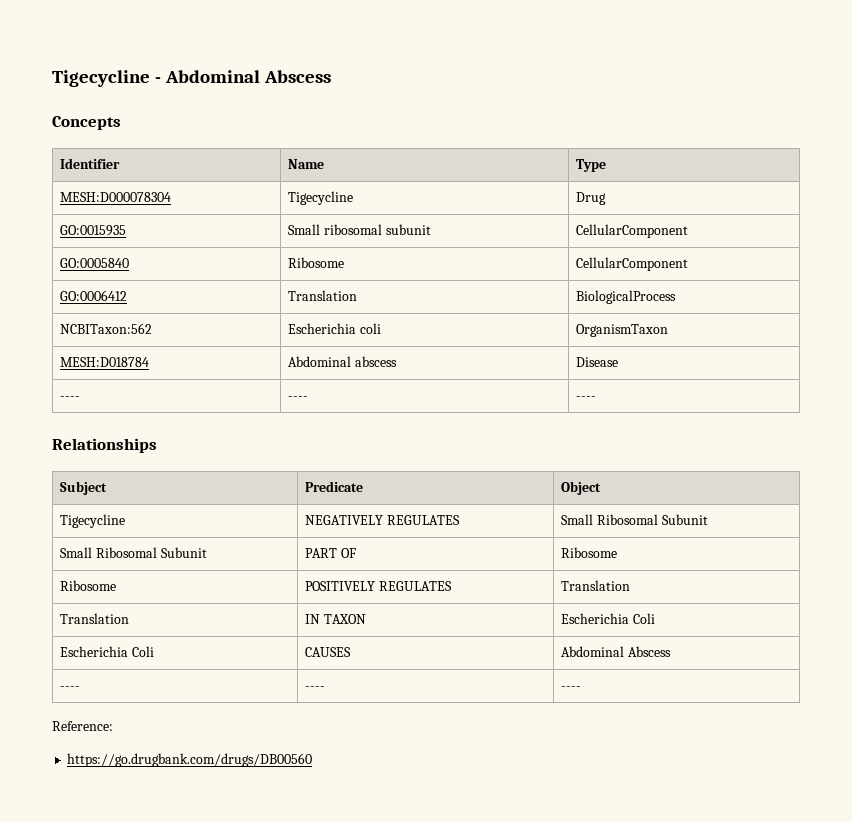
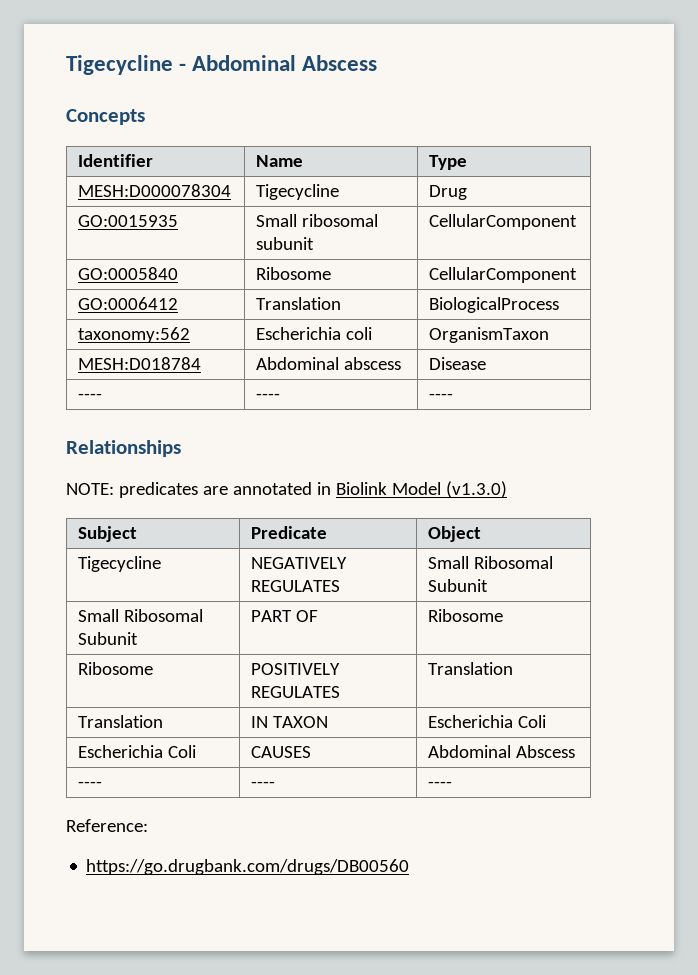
[60,323,153,334] NCBITaxon:562 -> [78,327,191,343] taxonomy:562
(157, 445) none -> [66,481,507,498] // NOTE: predicates are annotated in Biolink Model (v1.3.0)

